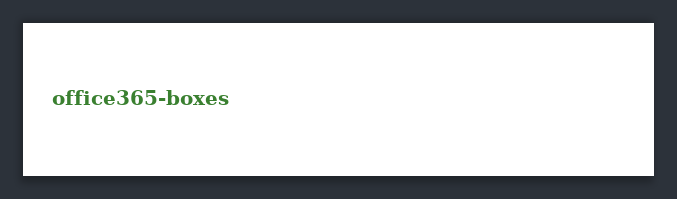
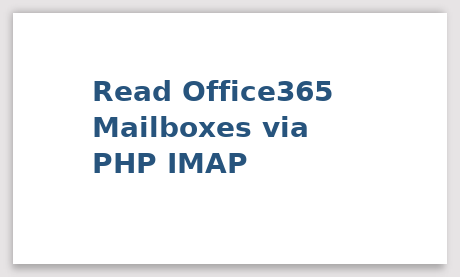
[52,90,229,105] office365-boxes -> [92,80,333,101] [92,116,309,137] [92,153,248,173] Read Office365 Mailboxes via PHP IMAP

